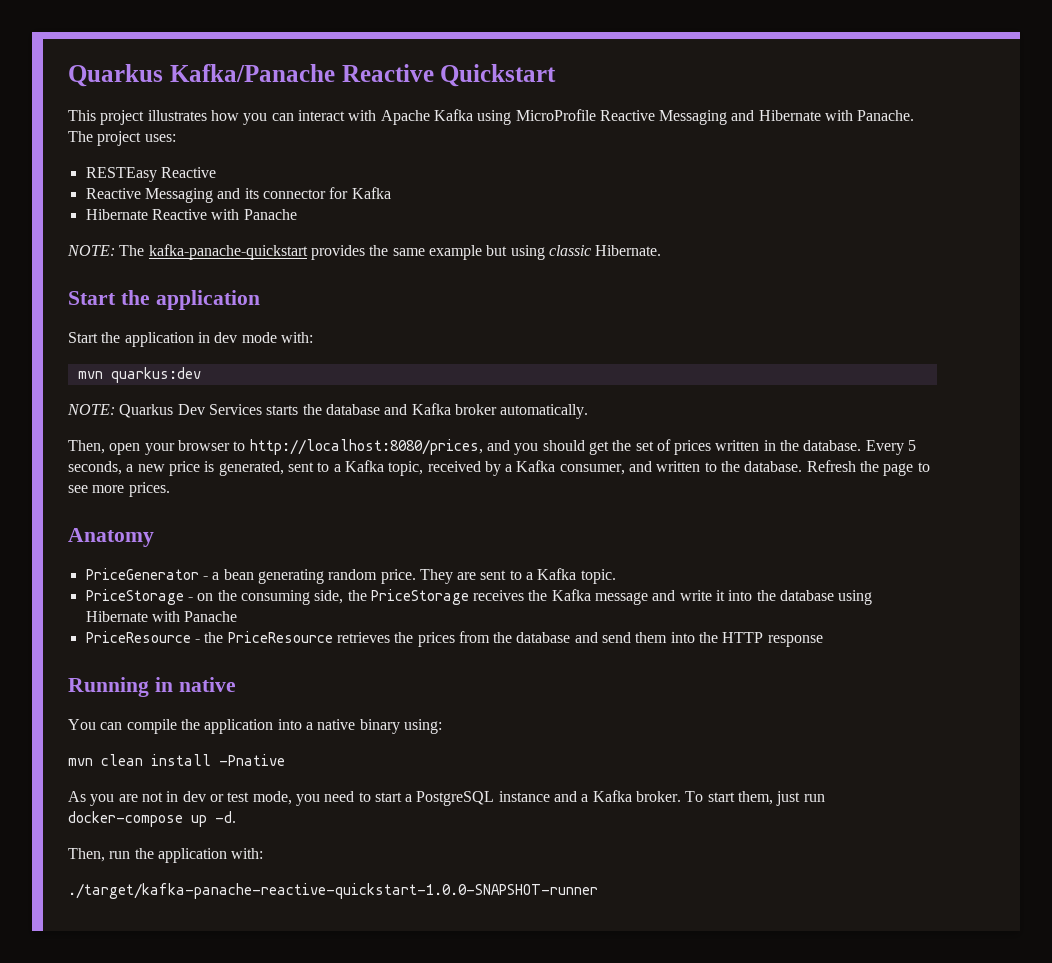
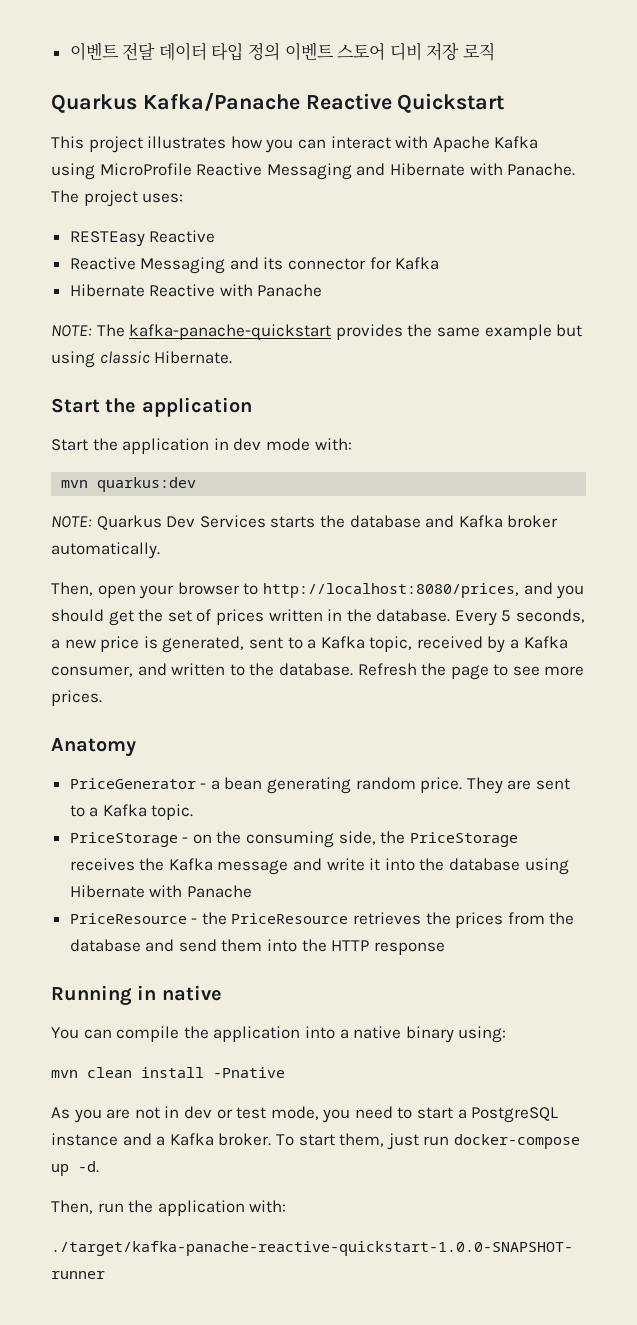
(68, 75) none -> [69,42,496,61] 이벤트 전달 데이터 타입 정의 이벤트 스토어 디비 저장 로직 //

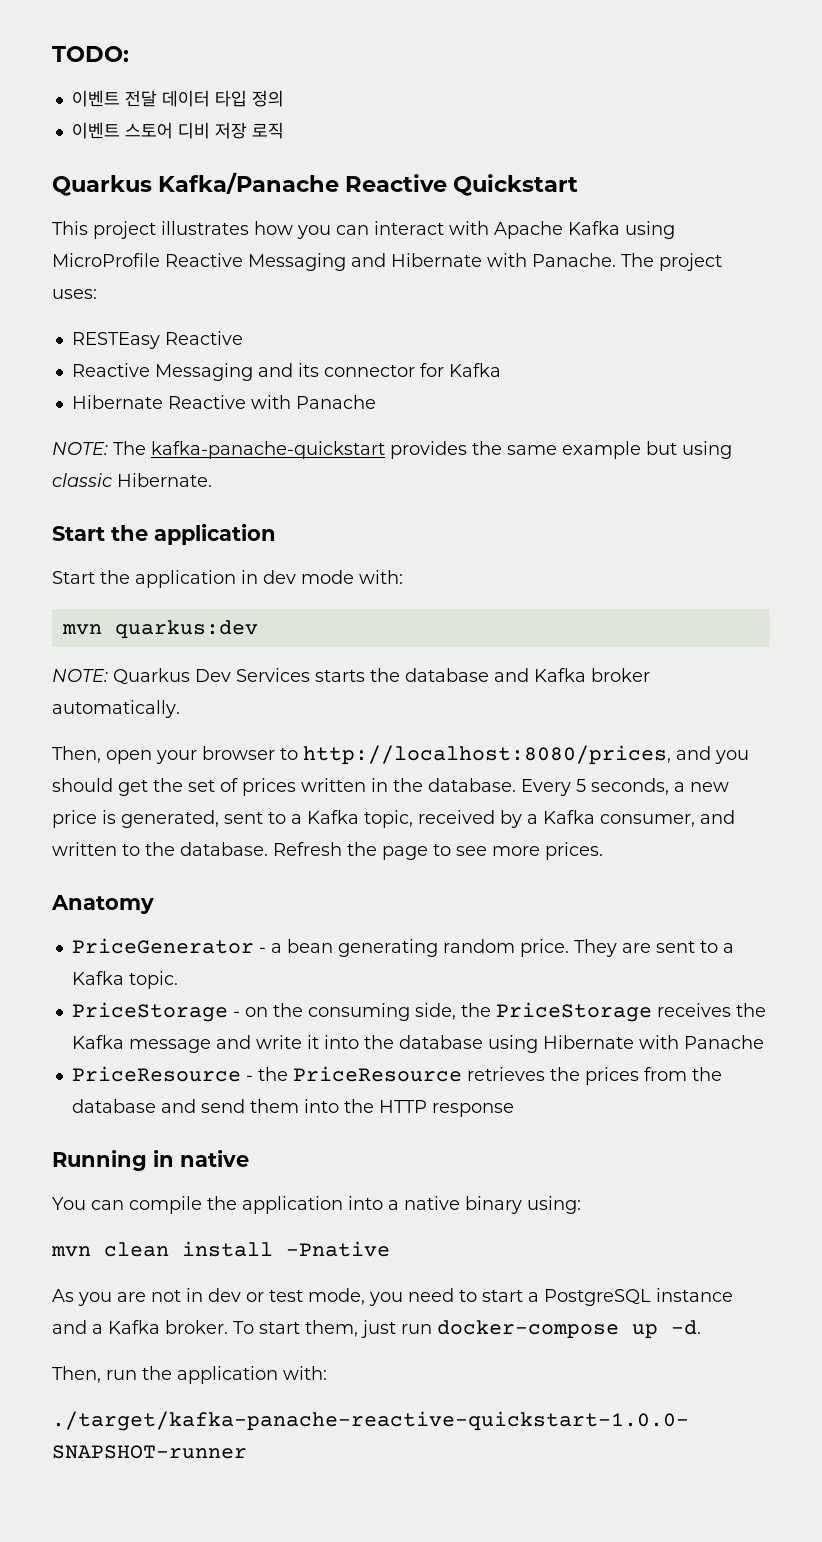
(69, 51) none -> [52,46,129,62] TODO: //
(281, 51) none -> (284, 98) //

